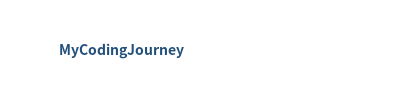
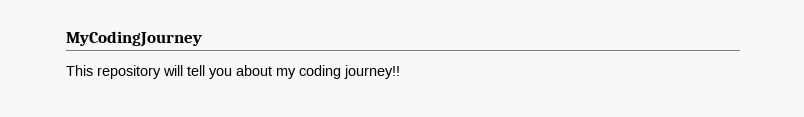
(184, 51) none -> [66,65,400,79] // This repository will tell you about my coding journey!!

